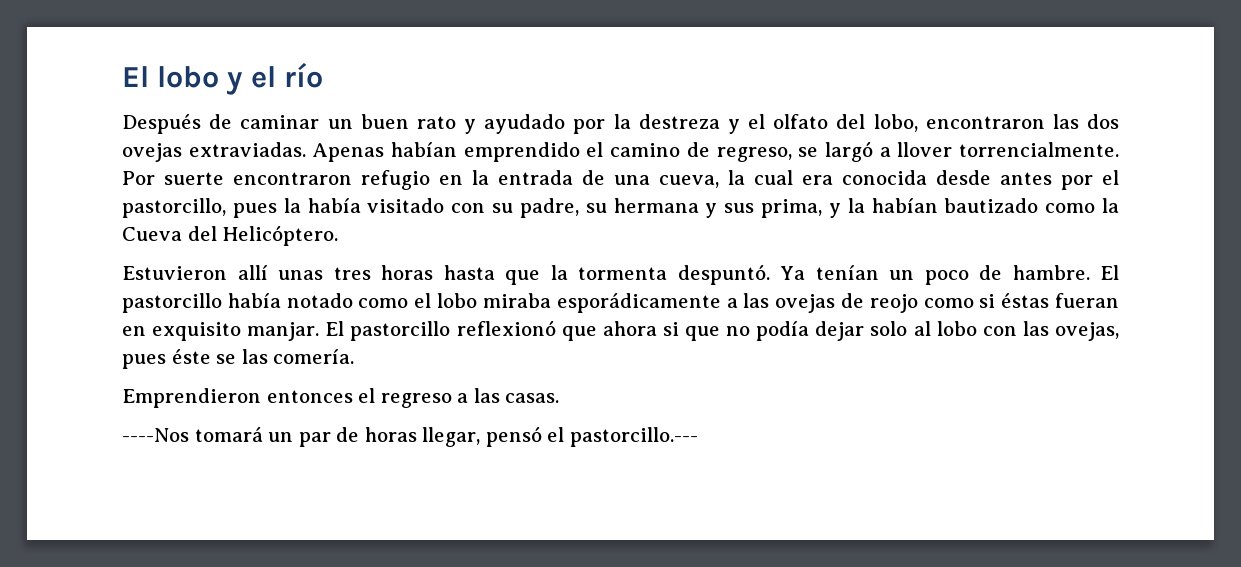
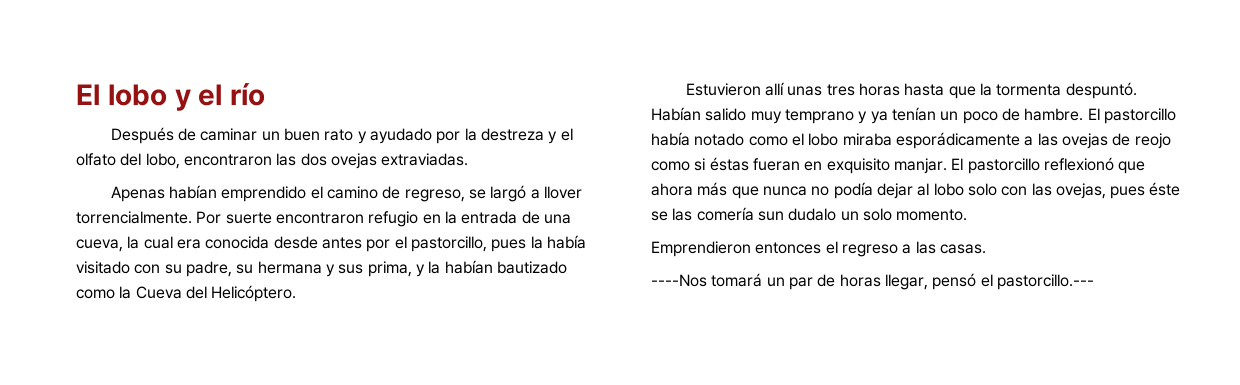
(306, 149) none -> (469, 159) //
[780,266,806,280] Ya -> [651,107,888,124] Habían salido muy temprano y ya
[662,322,720,341] si que -> [697,182,807,199] más que nunca
[870,321,908,336] solo -> (913, 191) none
(977, 328) none -> [967,183,997,196] solo
[273,349,355,364] comería. -> [696,207,968,221] comería sun dudalo un solo momento.

